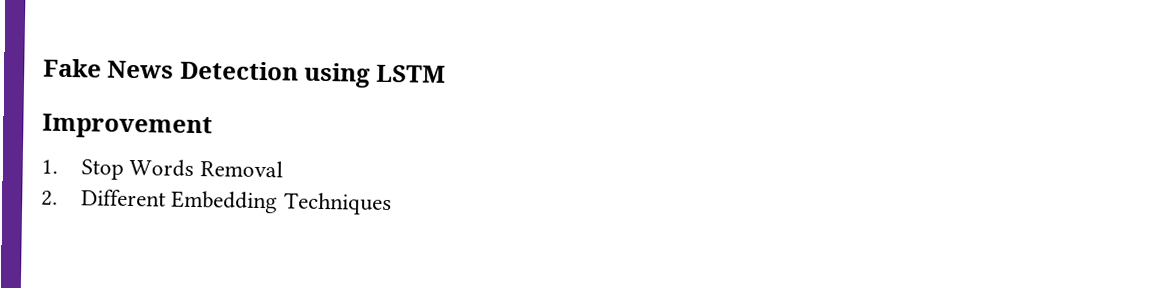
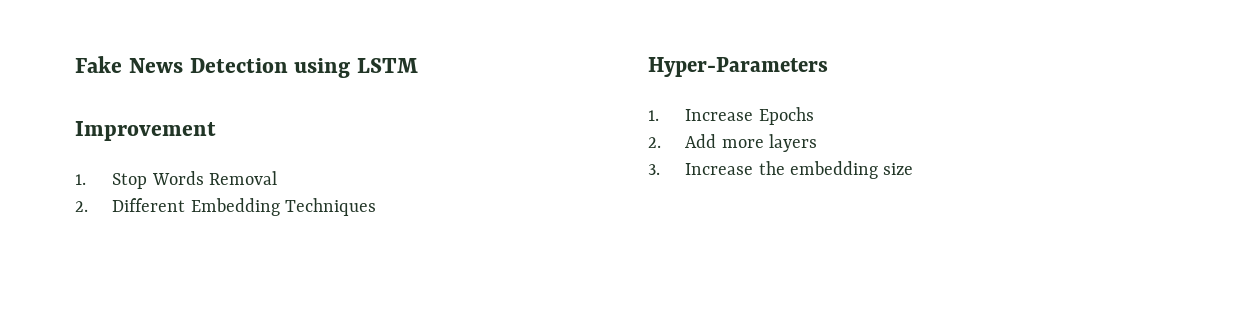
(392, 204) none -> [648,57,828,77] [648,107,814,125] [648,134,818,152] [648,161,914,179] // Hyper-Parameters // 1. Increase Epochs // 2. Add more layers // 3. Increase the embedding size

